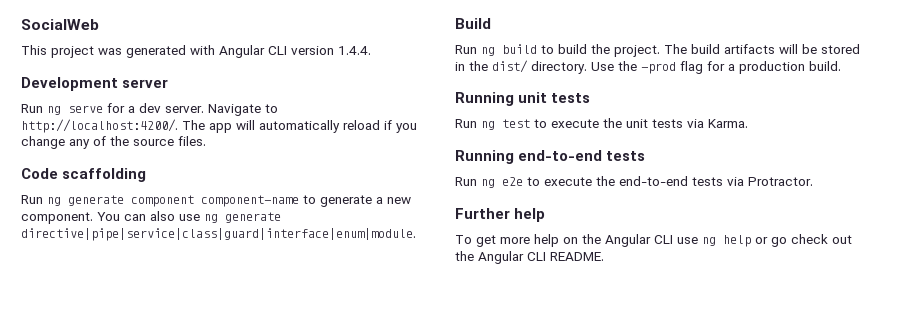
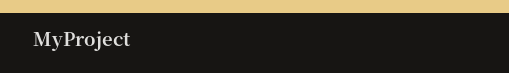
[21,19,99,30] [21,45,371,58] [21,77,169,91] [21,103,278,116] [21,119,417,133] [21,136,206,149] [21,168,147,182] [21,195,411,207] [21,211,281,224] [21,228,416,241] [455,18,491,29] [455,44,860,57] [455,60,841,74] [455,92,591,106] [455,118,748,130] [455,150,646,164] [455,176,813,188] [455,208,546,222] [455,234,852,247] [455,251,604,264] SocialWeb // This project was generated with Angular CLI version 1.4.4. // Development server // Run ng serve for a dev server. Navigate to http://localhost:4200/. The app will automatically reload if you change any of the source files. // Code scaffolding // Run ng generate component component-name to generate a new component. You can also use ng generate directive|pipe|service|class|guard|interface|enum|module. // Build // Run ng build to build the project. The build artifacts will be stored in the dist/ directory. Use the -prod flag for a production build. // Running unit tests // Run ng test to execute the unit tests via Karma. // Running end-to-end tests // Run ng e2e to execute the end-to-end tests via Protractor. // Further help // To get more help on the Angular CLI use ng help or go check out the Angular CLI README. -> [33,31,131,51] MyProject

